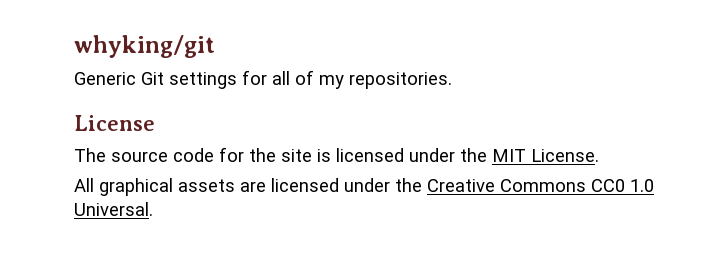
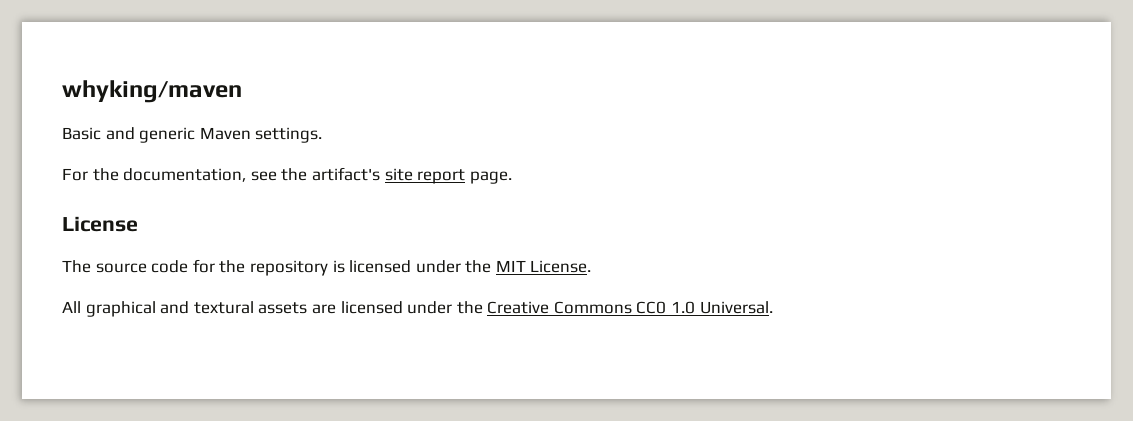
[74,35,215,58] [74,70,452,89] whyking/git // Generic Git settings for all of my repositories. -> [62,80,242,103] [62,127,323,143] [62,167,512,184] whyking/maven // Basic and generic Maven settings. // For the documentation, see the artifact's site report page.
[281,149,312,162] site -> [249,260,328,276] repository
(173, 187) none -> [160,301,254,314] and textural

